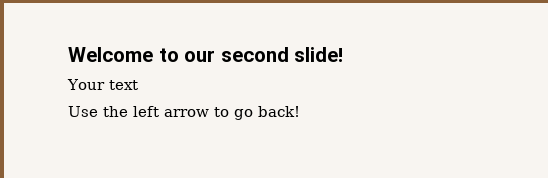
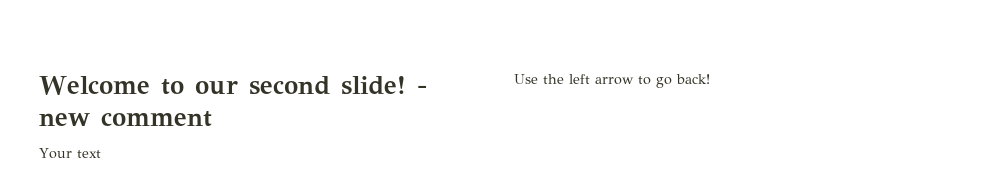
(344, 54) none -> [416,85,427,94] [39,111,212,127] - new comment

